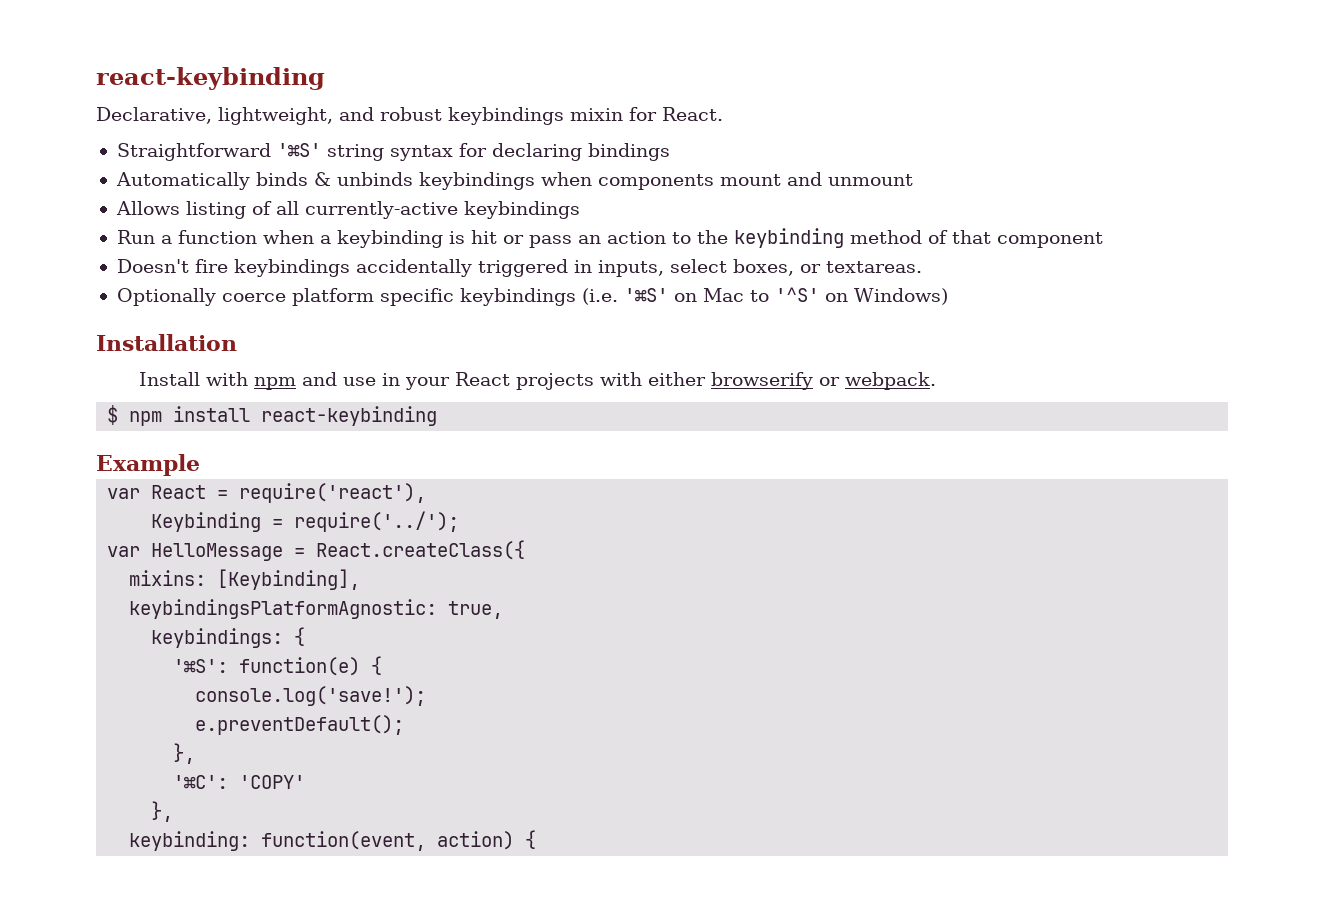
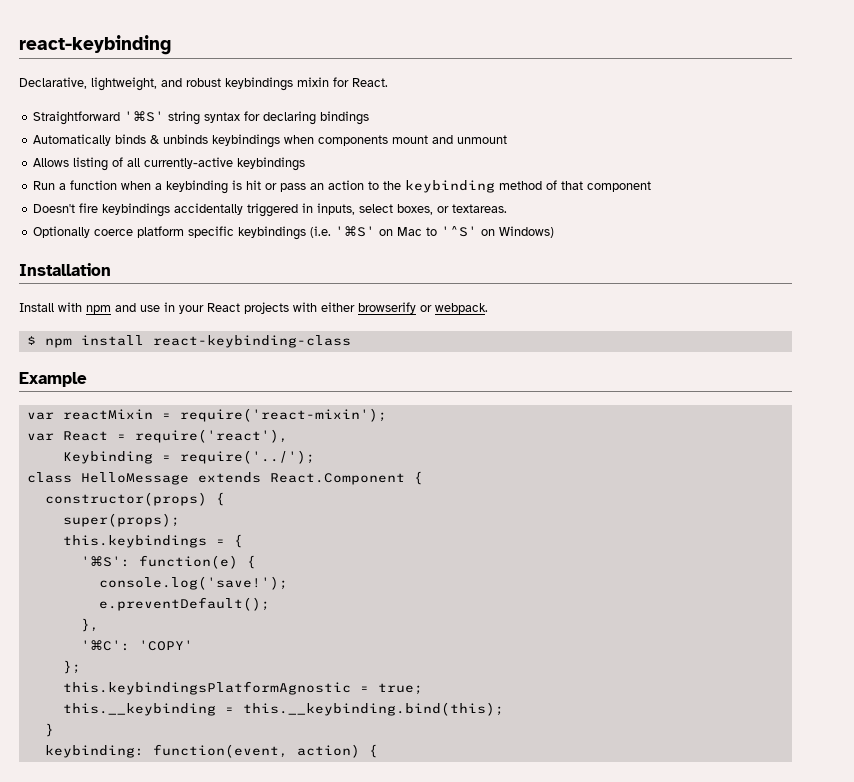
[261,406,438,426] react-keybinding -> [152,335,351,348] react-keybinding-class
(200, 465) none -> [26,408,387,422] // var reactMixin = require('react-mixin');
[107,540,526,561] [129,569,361,590] [129,599,504,619] [151,628,284,648] var HelloMessage = React.createClass({ // mixins: [Keybinding], // keybindingsPlatformAgnostic: true, // keybindings: -> [26,471,423,485] [44,492,225,506] [62,513,180,527] [62,535,225,548] class HelloMessage extends React.Component { // constructor(props) { // super(props); // this.keybindings =
[151,801,174,822] }, -> [62,660,81,674] [62,681,423,695] [62,702,504,716] [44,723,54,737] }; // this.keybindingsPlatformAgnostic = true; // this.__keybinding = this.__keybinding.bind(this); // }

